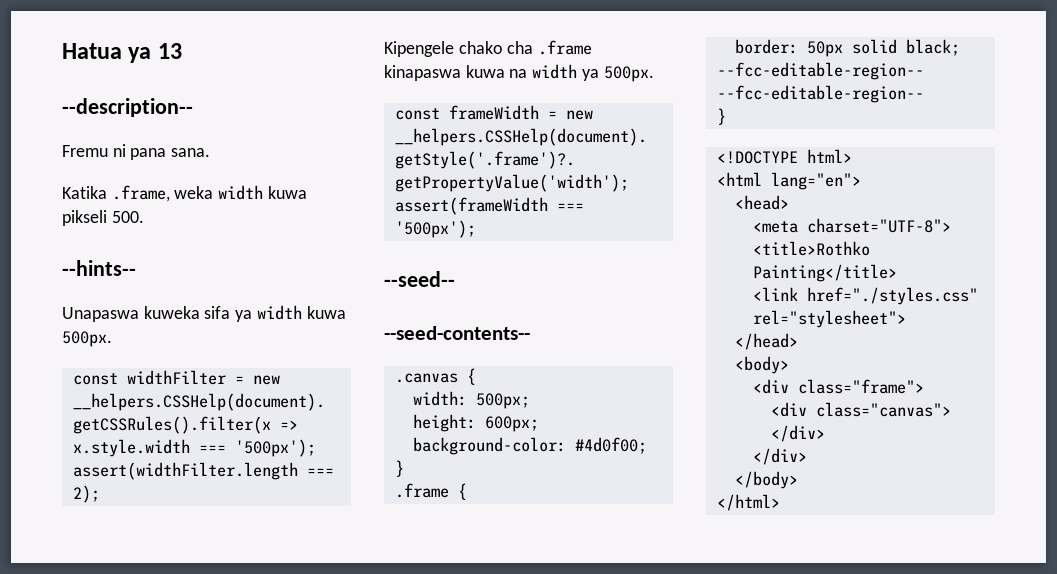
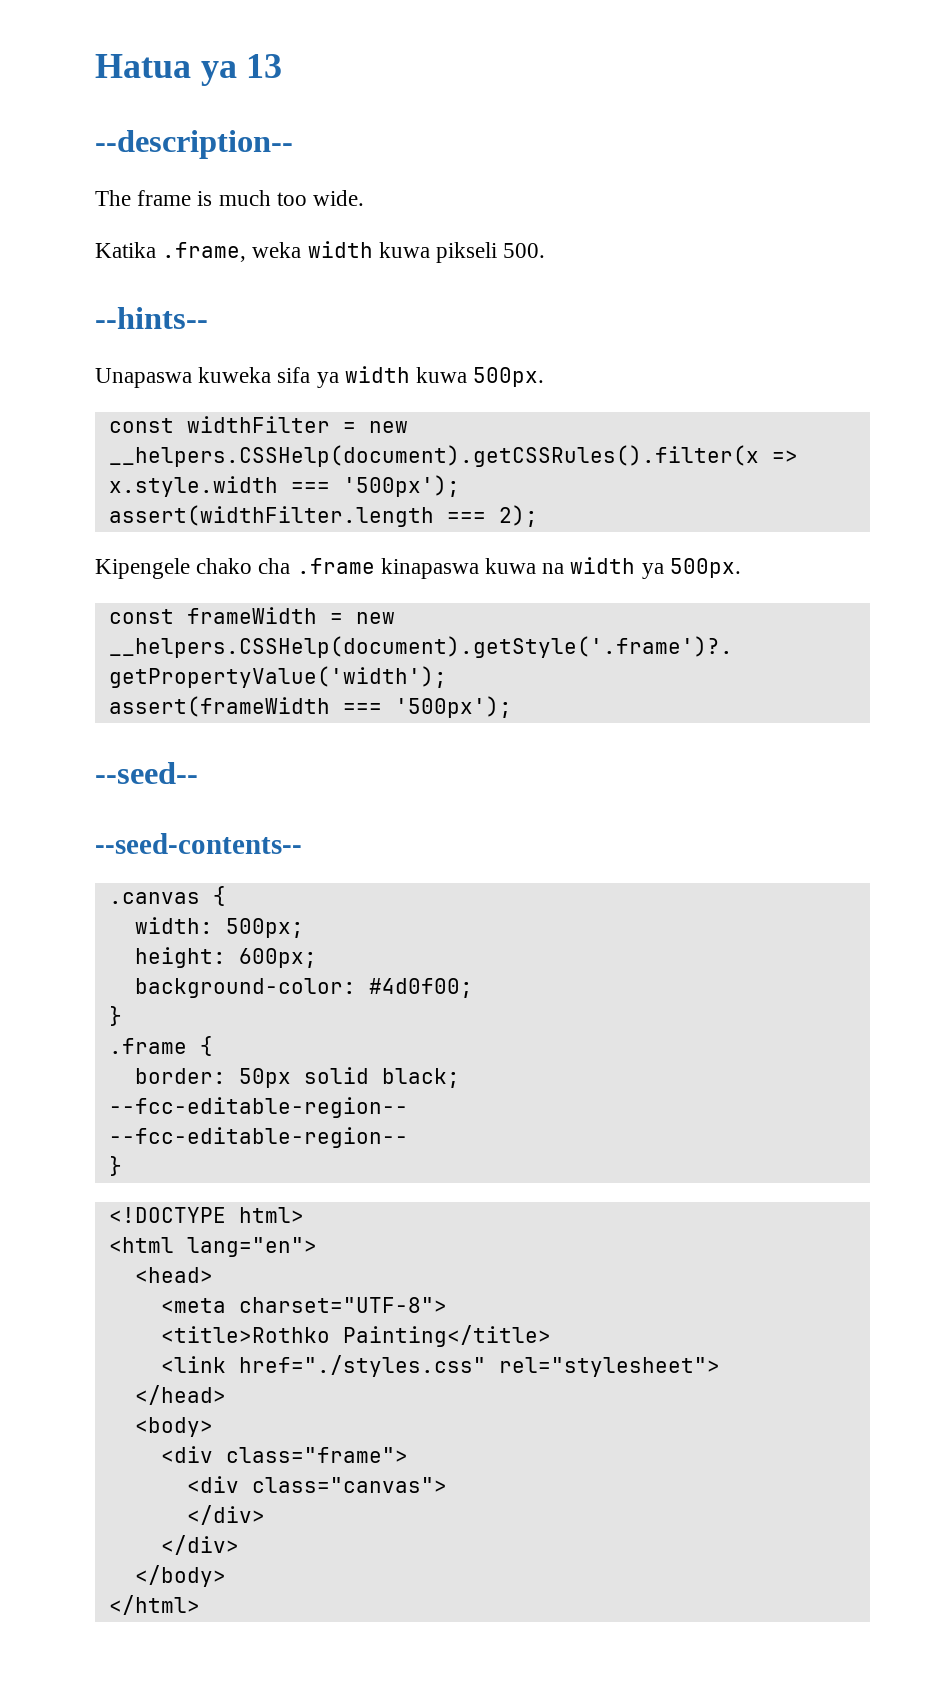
[62,144,211,160] Fremu ni pana sana. -> [95,190,365,206] The frame is much too wide.

